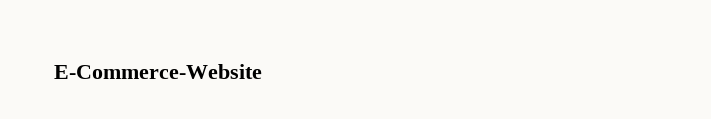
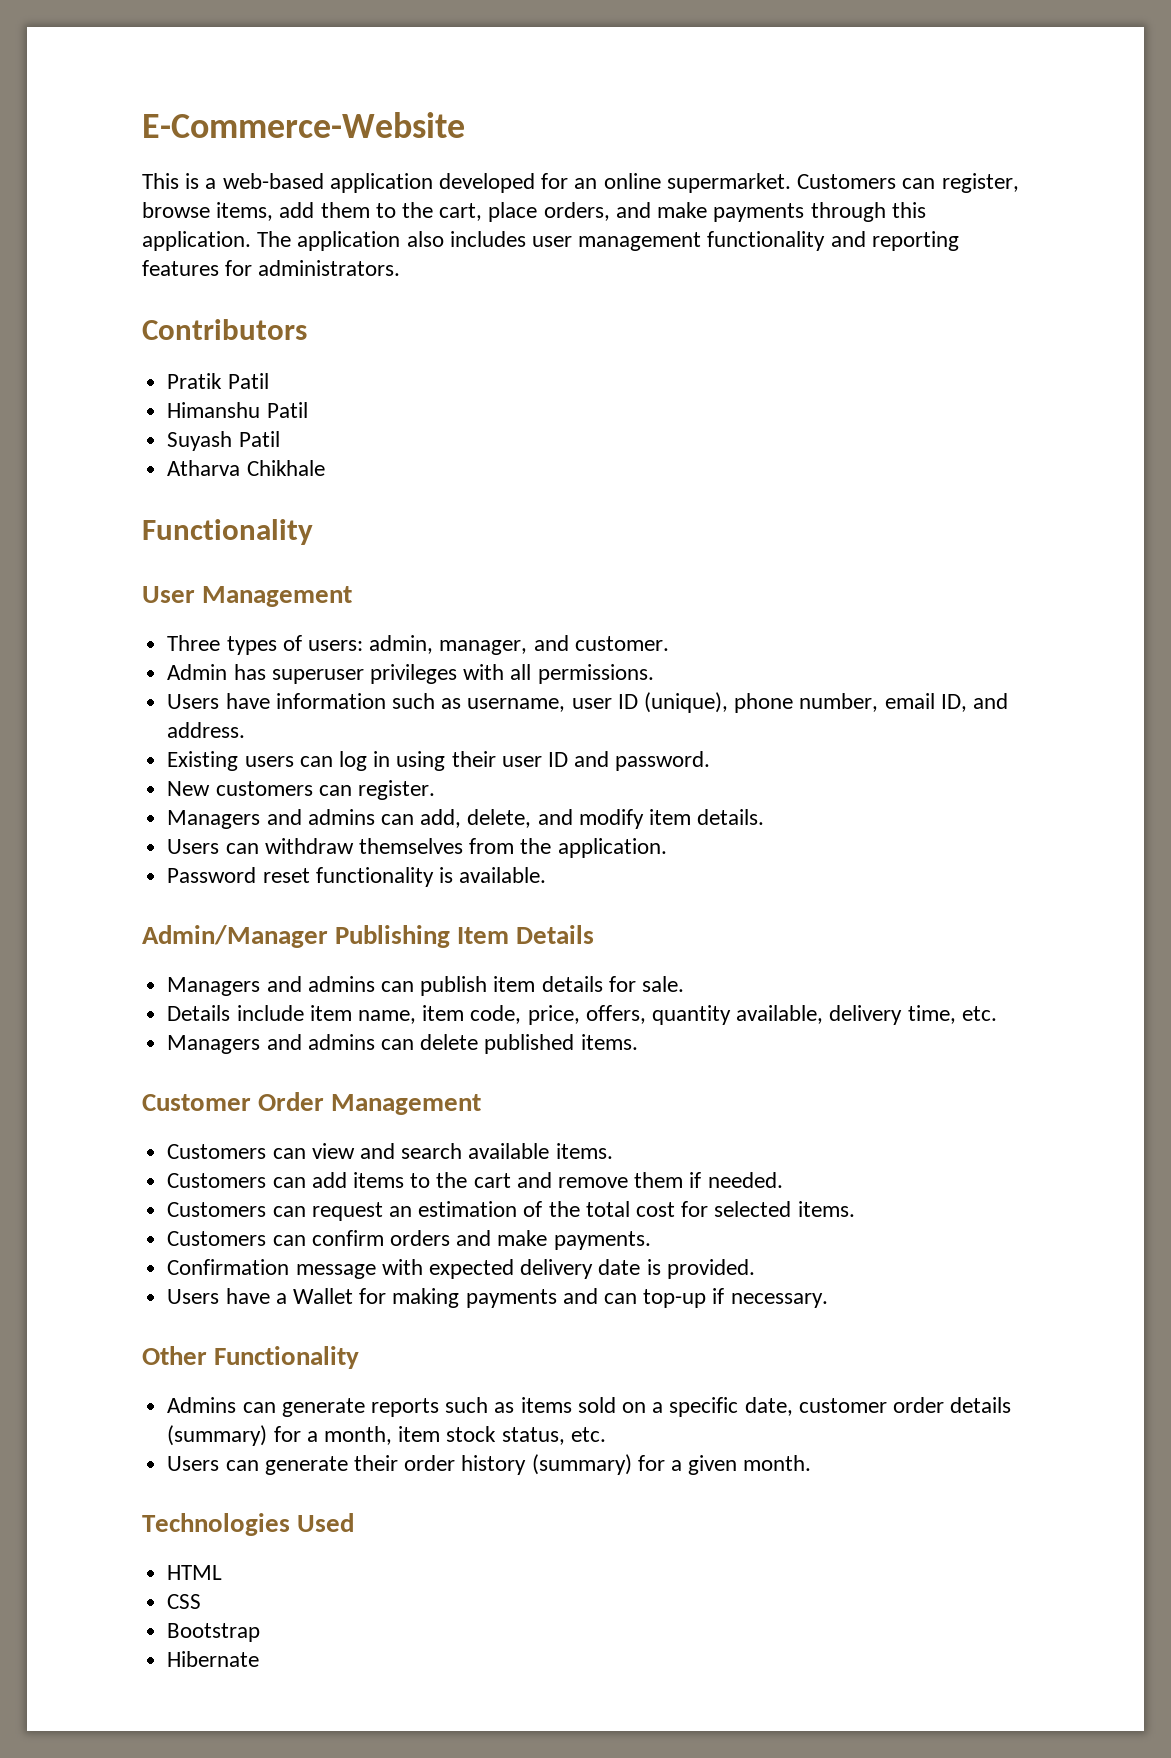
(262, 71) none -> [142,173,1019,193] [142,202,926,222] [142,231,959,251] [142,260,401,276] [142,319,307,340] [167,373,269,389] [167,402,308,418] [167,431,280,451] [167,460,325,476] [142,519,313,545] [142,586,353,607] [167,635,669,655] [167,664,654,684] [167,692,1009,713] [167,722,246,738] [167,751,711,771] [167,780,435,800] [167,809,765,829] [167,838,667,858] [167,867,547,887] [142,925,595,948] [167,976,684,996] [167,1005,997,1025] [167,1034,638,1054] [142,1092,482,1115] [167,1143,613,1159] [167,1172,783,1188] [167,1201,855,1221] [167,1230,651,1250] [167,1259,755,1279] [167,1288,828,1308] [142,1346,360,1369] [167,1397,1012,1417] [167,1425,606,1446] [167,1454,812,1475] [142,1513,355,1536] [167,1565,223,1580] [167,1594,202,1609] [167,1623,261,1642] [167,1651,260,1667] // This is a web-based application developed for an online supermarket. Customers can register, browse items, add them to the cart, place orders, and make payments through this application. The application also includes user management functionality and reporting features for administrators. // Contributors // Pratik Patil // Himanshu Patil // Suyash Patil // Atharva Chikhale // Functionality // User Management // Three types of users: admin, manager, and customer. // Admin has superuser privileges with all permissions. // Users have information such as username, user ID (unique), phone number, email ID, and address. // Existing users can log in using their user ID and password. // New customers can register. // Managers and admins can add, delete, and modify item details. // Users can withdraw themselves from the application. // Password reset functionality is available. // Admin/Manager Publishing Item Details // Managers and admins can publish item details for sale. // Details include item name, item code, price, offers, quantity available, delivery time, etc. // Managers and admins can delete published items. // Customer Order Management // Customers can view and search available items. // Customers can add items to the cart and remove them if needed. // Customers can request an estimation of the total cost for selected items. // Customers can confirm orders and make payments. // Confirmation message with expected delivery date is provided. // Users have a Wallet for making payments and can top-up if necessary. // Other Functionality // Admins can generate reports such as items sold on a specific date, customer order details (summary) for a month, item stock status, etc. // Users can generate their order history (summary) for a given month. // Technologies Used // HTML // CSS // Bootstrap // Hibernate

